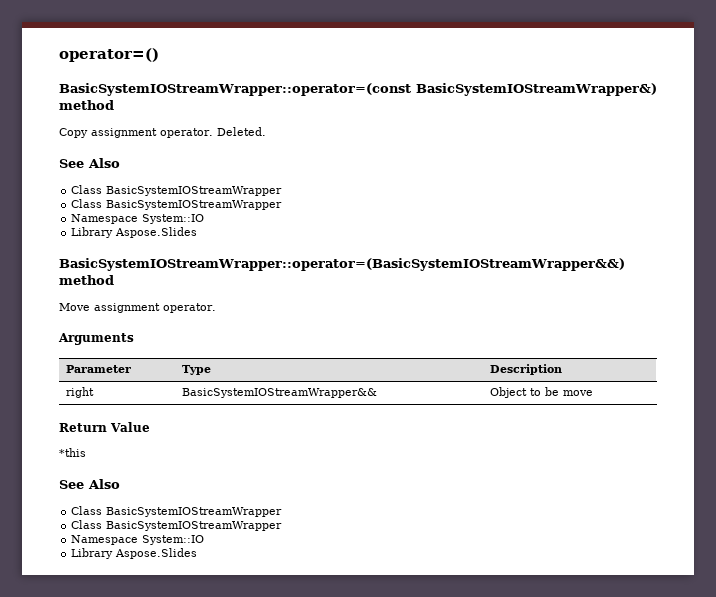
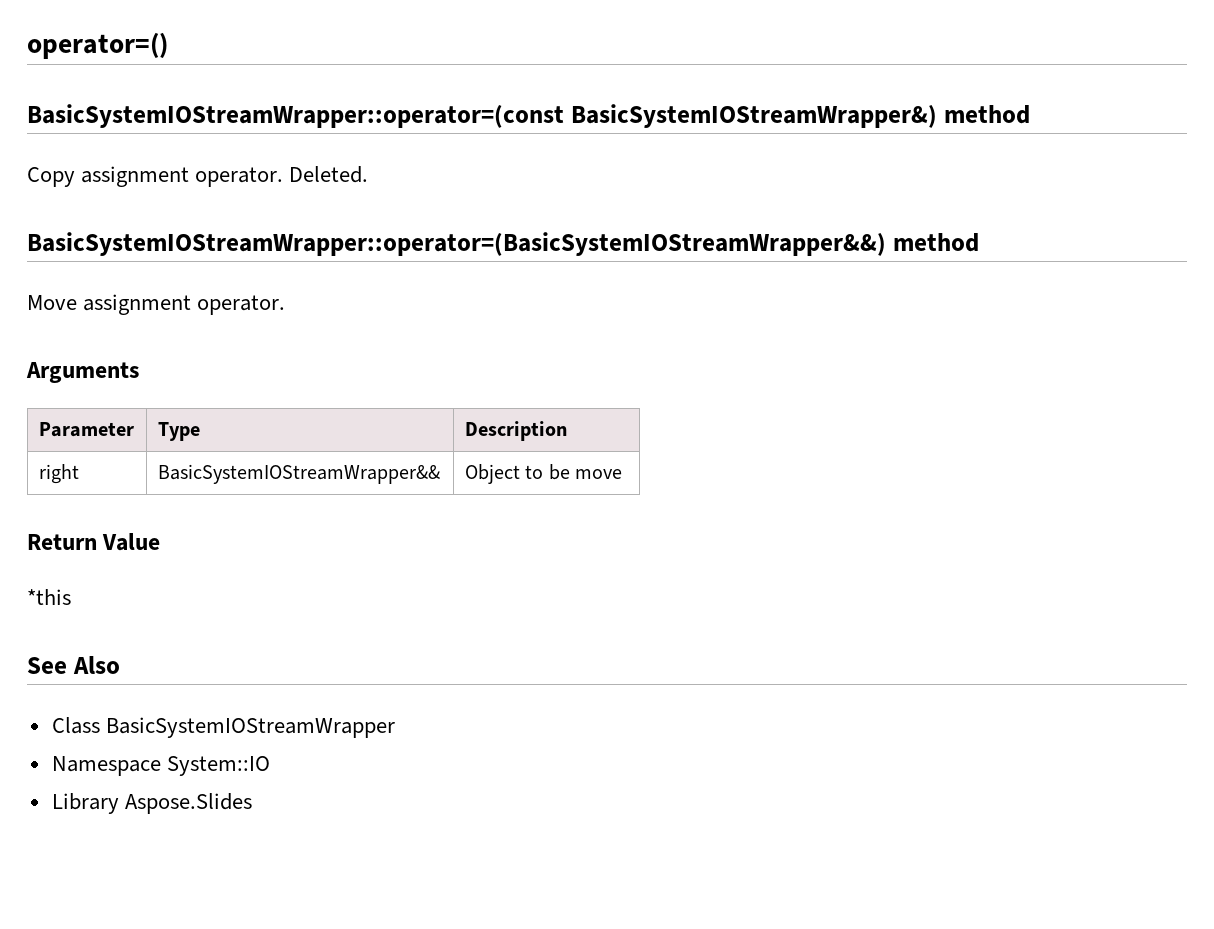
[59,158,120,168] [71,185,283,196] [71,199,283,210] [71,214,205,224] [71,227,198,238] // See Also // Class BasicSystemIOStreamWrapper // Class BasicSystemIOStreamWrapper // Namespace System::IO // Library Aspose.Slides -> (369, 174) none
[71,520,283,531] // Class BasicSystemIOStreamWrapper -> (395, 727) none

